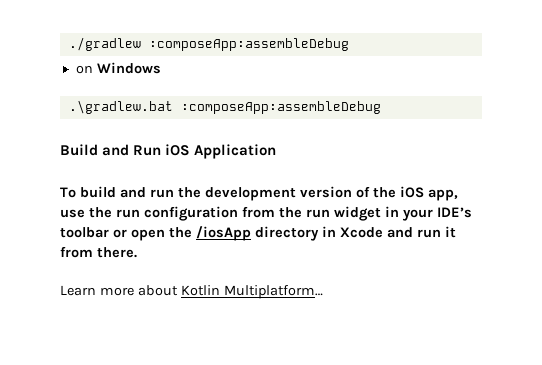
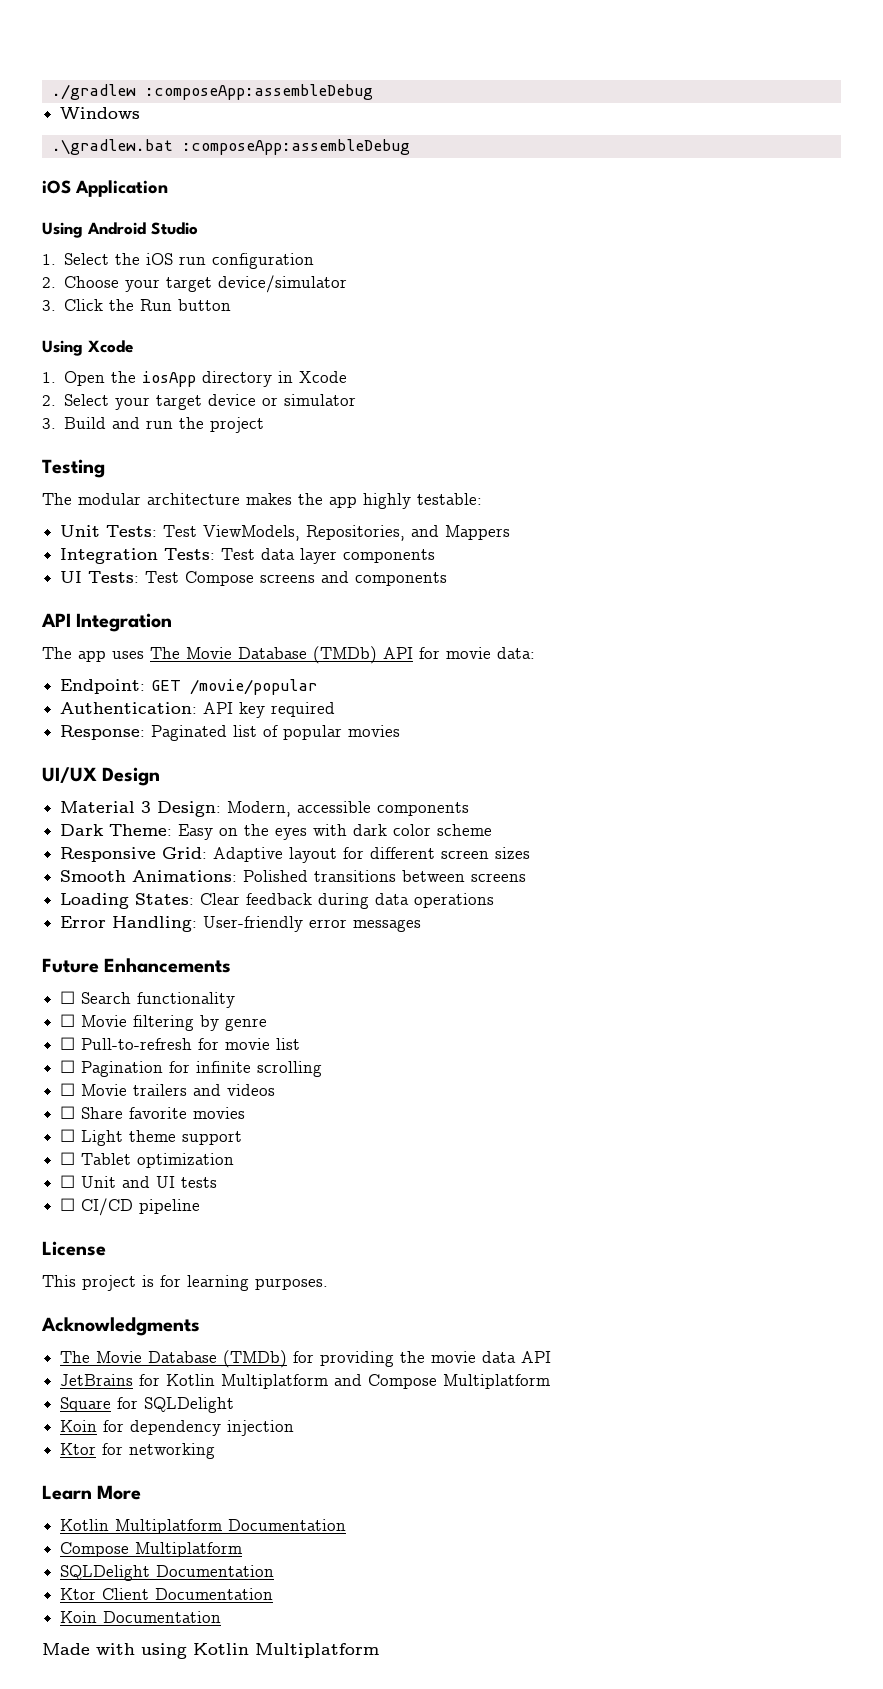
[75,65,93,74] on -> (373, 92) none
[60,144,162,156] Build and Run -> (410, 147) none
[60,186,458,201] [60,206,472,221] [60,226,456,241] [60,246,137,258] [60,285,323,299] To build and run the development version of the iOS app, use the run configuration from the run widget in your IDE’s toolbar or open the /iosApp directory in Xcode and run it from there. // Learn more about Kotlin Multiplatform… -> [42,222,198,238] [42,253,315,269] [42,275,348,293] [42,299,232,311] [42,340,133,356] [42,371,348,387] [42,394,357,410] [42,417,265,433] [42,459,105,478] [42,493,482,509] [60,525,511,541] [60,548,436,564] [60,571,448,586] [41,613,173,632] [42,646,535,664] [60,679,318,695] [60,702,336,718] [60,725,401,741] [42,767,161,786] [60,801,470,817] [60,824,493,840] [60,847,531,863] [60,870,527,882] [60,893,495,909] [60,916,422,932] [42,958,232,973] [60,991,236,1008] [60,1014,268,1031] [60,1037,301,1050] [60,1060,323,1077] [60,1083,276,1096] [60,1106,246,1119] [60,1129,243,1146] [60,1152,235,1168] [60,1175,218,1188] [60,1198,201,1216] [42,1241,106,1256] [42,1275,328,1291] [41,1317,200,1336] [60,1350,552,1368] [60,1374,551,1389] [60,1397,235,1413] [60,1420,295,1436] [60,1443,216,1459] [42,1485,142,1500] [60,1519,347,1534] [60,1542,243,1557] [60,1565,275,1581] [60,1588,274,1600] [60,1611,222,1623] [42,1643,379,1659] Using Android Studio // 1. Select the iOS run configuration // 2. Choose your target device/simulator // 3. Click the Run button // Using Xcode // 1. Open the iosApp directory in Xcode // 2. Select your target device or simulator // 3. Build and run the project // Testing // The modular architecture makes the app highly testable: // Unit Tests: Test ViewModels, Repositories, and Mappers // Integration Tests: Test data layer components // UI Tests: Test Compose screens and components // API Integration // The app uses The Movie Database (TMDb) API for movie data: // Endpoint: GET /movie/popular // Authentication: API key required // Response: Paginated list of popular movies // UI/UX Design // Material 3 Design: Modern, accessible components // Dark Theme: Easy on the eyes with dark color scheme // Responsive Grid: Adaptive layout for different screen sizes // Smooth Animations: Polished transitions between screens // Loading States: Clear feedback during data operations // Error Handling: User-friendly error messages // Future Enhancements // ☐ Search functionality // ☐ Movie filtering by genre // ☐ Pull-to-refresh for movie list // ☐ Pagination for infinite scrolling // ☐ Movie trailers and videos // ☐ Share favorite movies // ☐ Light theme support // ☐ Tablet optimization // ☐ Unit and UI tests // ☐ CI/CD pipeline // License // This project is for learning purposes. // Acknowledgments // The Movie Database (TMDb) for providing the movie data API // JetBrains for Kotlin Multiplatform and Compose Multiplatform // Square for SQLDelight // Koin for dependency injection // Ktor for networking // Learn More // Kotlin Multiplatform Documentation // Compose Multiplatform // SQLDelight Documentation // Ktor Client Documentation // Koin Documentation // Made with using Kotlin Multiplatform

